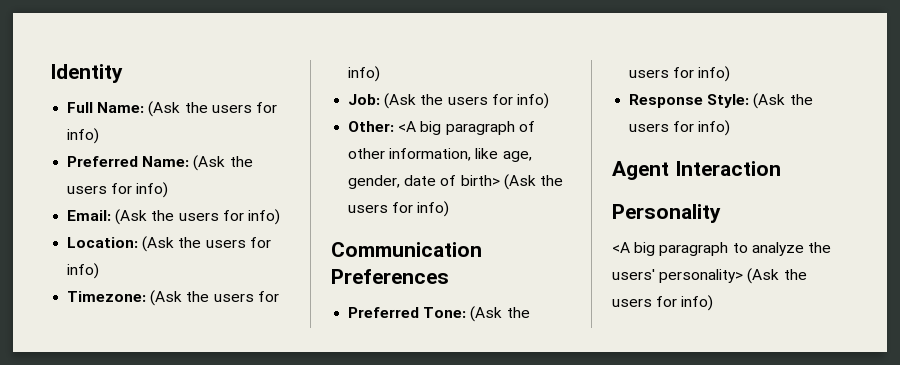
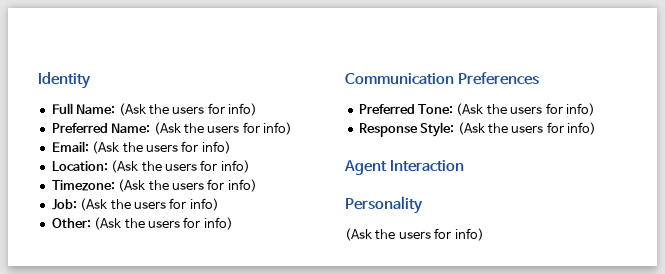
[398,121,535,135] [348,148,532,162] [348,175,500,189] <A big paragraph of other information, like age, gender, date of birth> -> (91, 223) none
[612,242,831,256] [612,269,744,283] <A big paragraph to analyze the users' personality> -> (423, 205) none

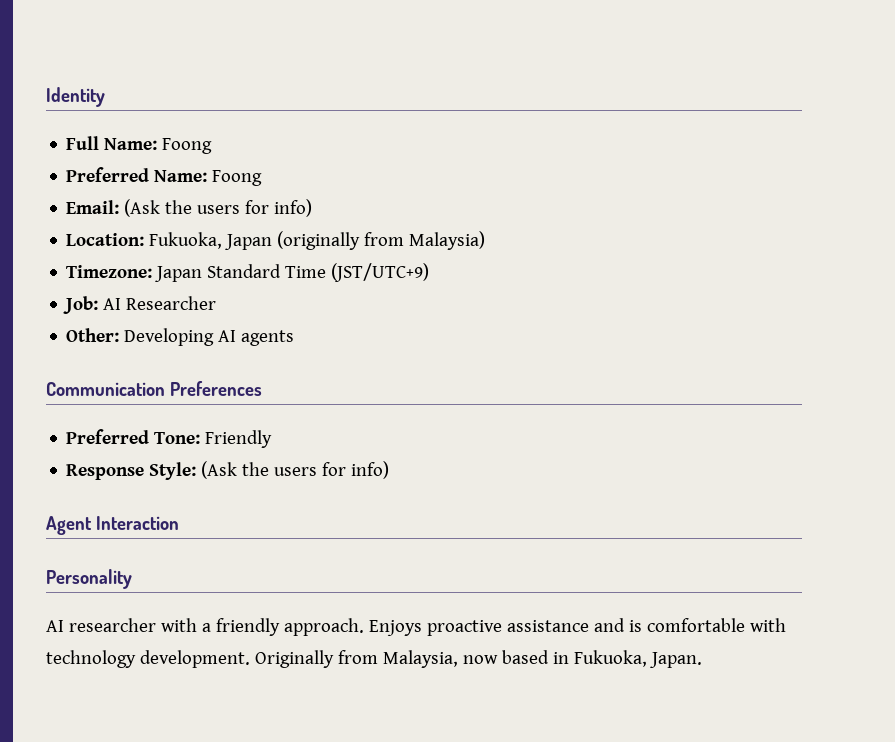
[118,103,257,116] [51,122,292,135] (Ask the users for info) // Preferred Name: (Ask the users for info) -> [162,138,213,154] [66,167,263,186] Foong // Preferred Name: Foong
[111,160,250,173] [51,179,257,192] [51,198,219,211] [51,217,233,230] (Ask the users for info) // Timezone: (Ask the users for info) // Job: (Ask the users for info) // Other: (Ask the users for info) -> [149,231,486,250] [66,263,430,282] [63,296,217,314] [66,328,295,346] Fukuoka, Japan (originally from Malaysia) // Timezone: Japan Standard Time (JST/UTC+9) // Job: AI Researcher // Other: Developing AI agents
[456,103,595,116] (Ask the users for info) -> [205,430,273,448] Friendly
[345,228,484,241] (Ask the users for info) -> [46,618,786,636] [46,650,702,668] AI researcher with a friendly approach. Enjoys proactive assistance and is comfortable with technology development. Originally from Malaysia, now based in Fukuoka, Japan.

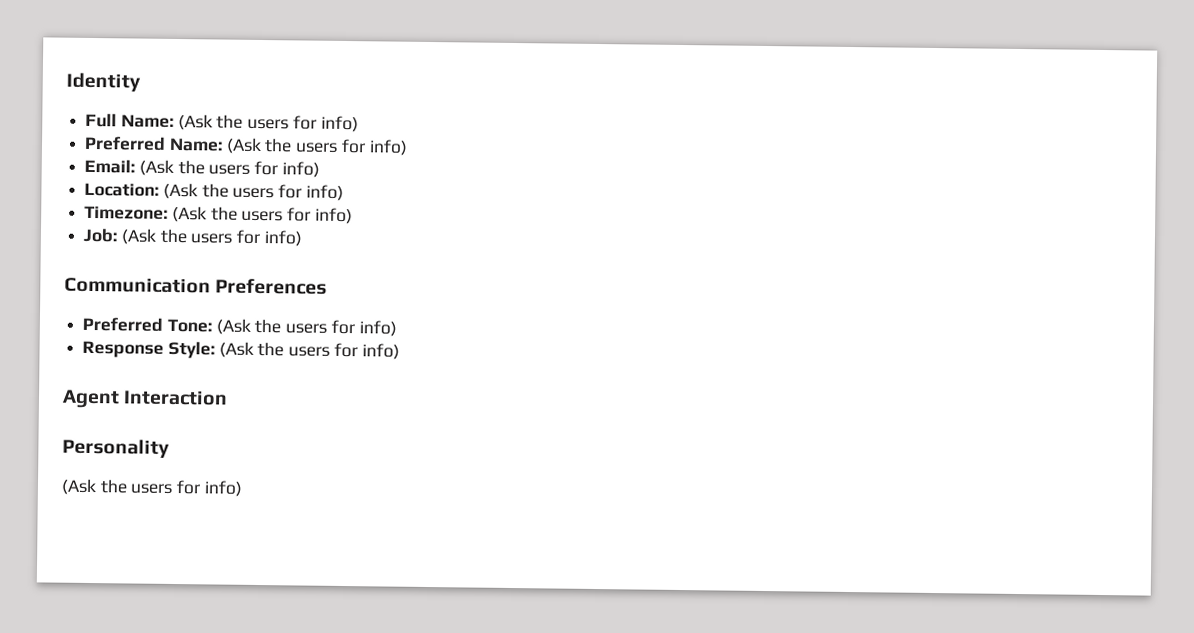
[162,138,213,154] [66,167,263,186] Foong // Preferred Name: Foong -> [177,114,359,133] [84,135,408,156] (Ask the users for info) // Preferred Name: (Ask the users for info)
[149,231,486,250] [66,263,430,282] [63,296,217,314] [66,328,295,346] Fukuoka, Japan (originally from Malaysia) // Timezone: Japan Standard Time (JST/UTC+9) // Job: AI Researcher // Other: Developing AI agents -> [162,182,344,201] [84,205,353,225] [83,227,302,247] (Ask the users for info) // Timezone: (Ask the users for info) // Job: (Ask the users for info)
[205,430,273,448] Friendly -> [215,318,397,337] (Ask the users for info)
[46,618,786,636] [46,650,702,668] AI researcher with a friendly approach. Enjoys proactive assistance and is comfortable with technology development. Originally from Malaysia, now based in Fukuoka, Japan. -> [61,478,243,497] (Ask the users for info)

